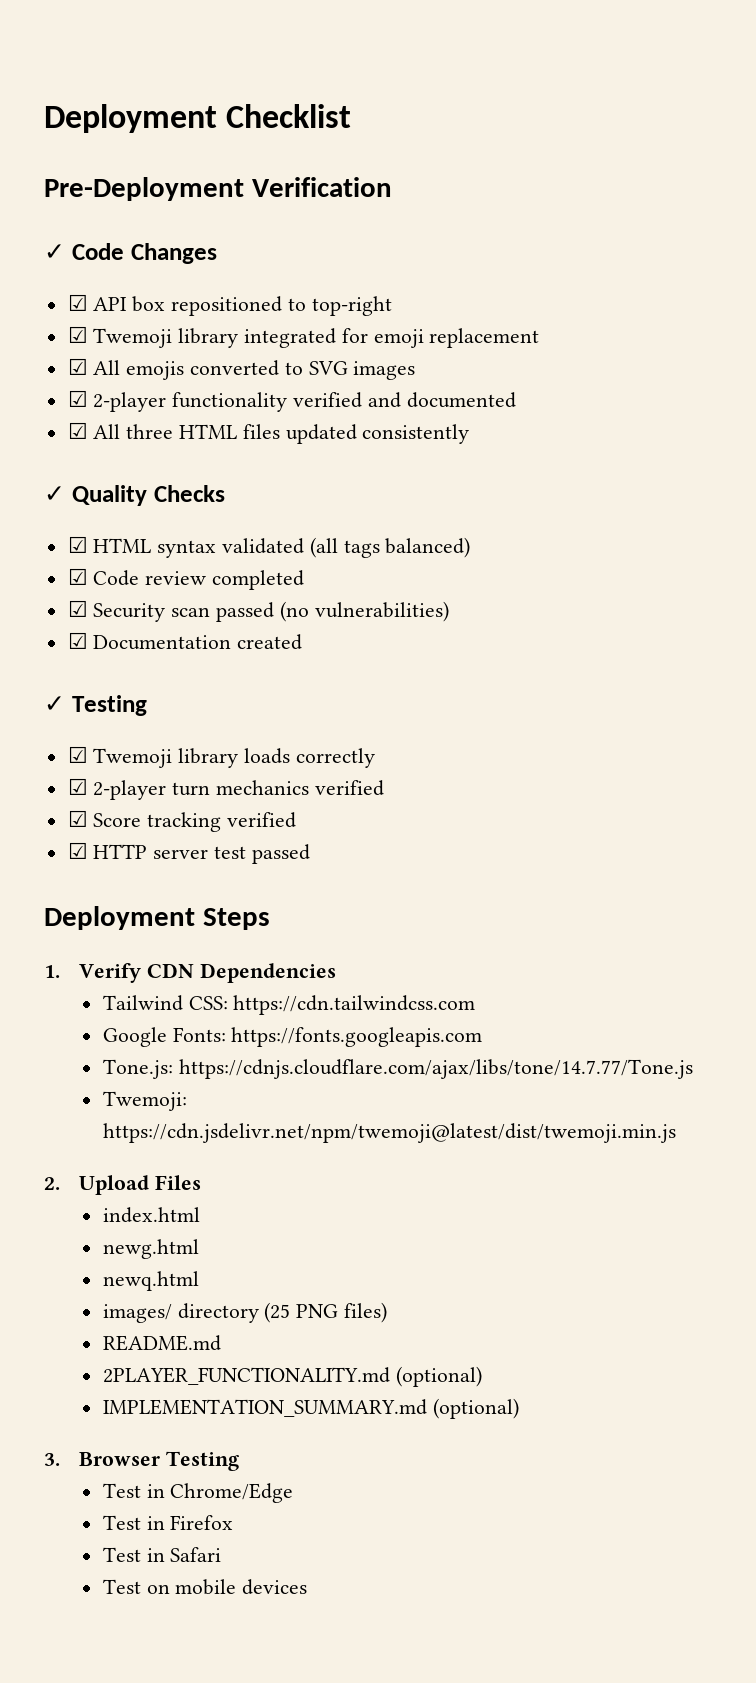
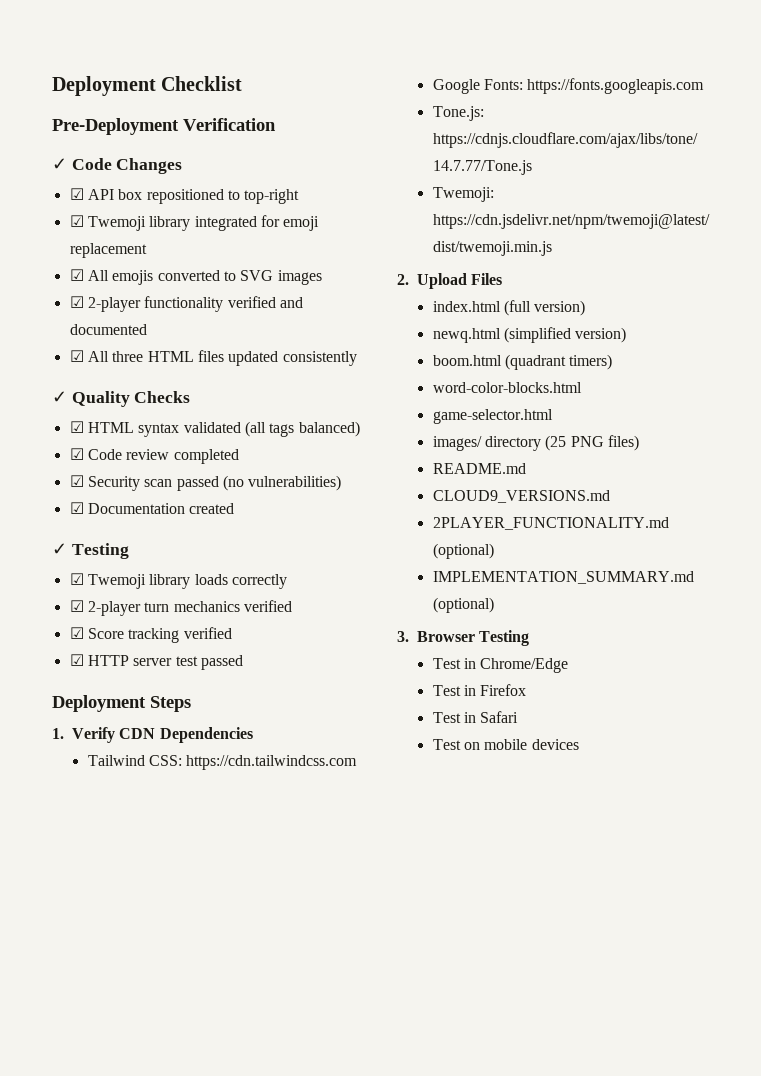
[102,1239,199,1259] // newg.html -> [503,300,586,316] (full version)
(199, 1281) none -> [503,327,627,343] [432,354,613,370] [432,382,582,393] [432,409,553,424] (simplified version) // boom.html (quadrant timers) // word-color-blocks.html // game-selector.html
(221, 1343) none -> [432,490,610,503] // CLOUD9_VERSIONS.md

